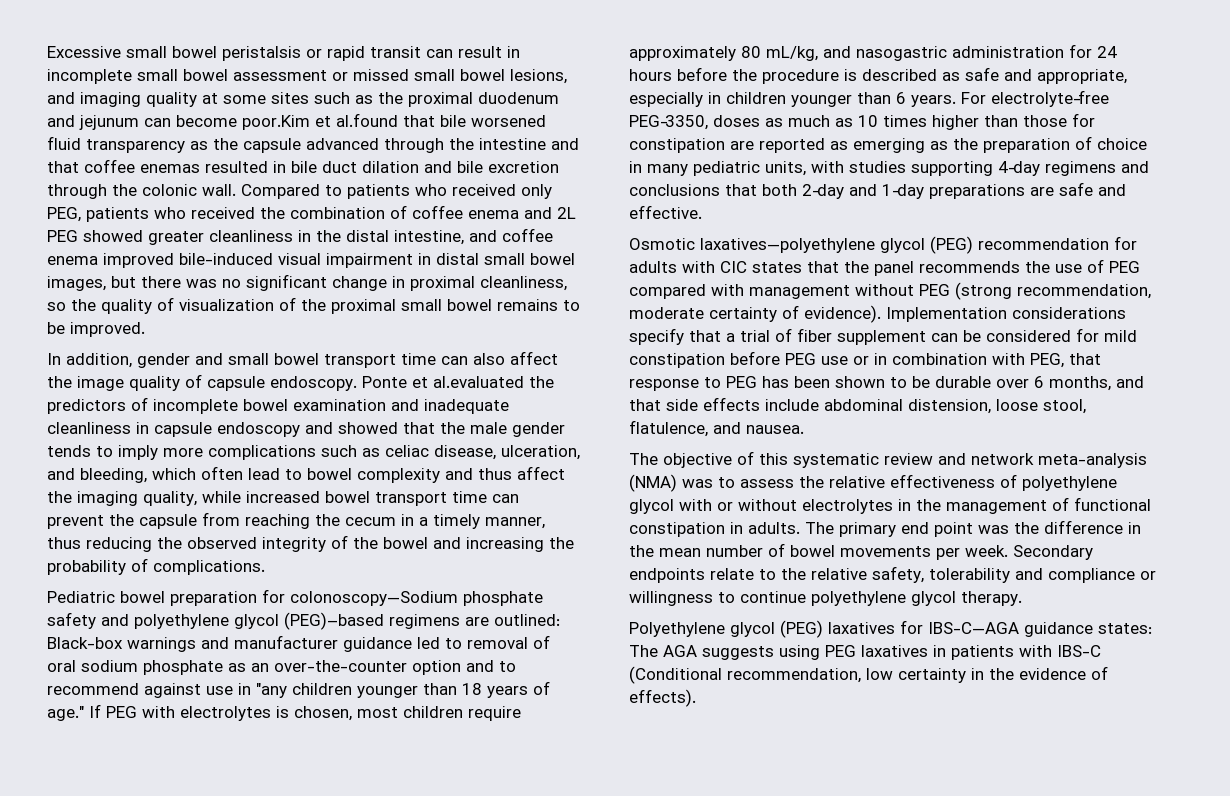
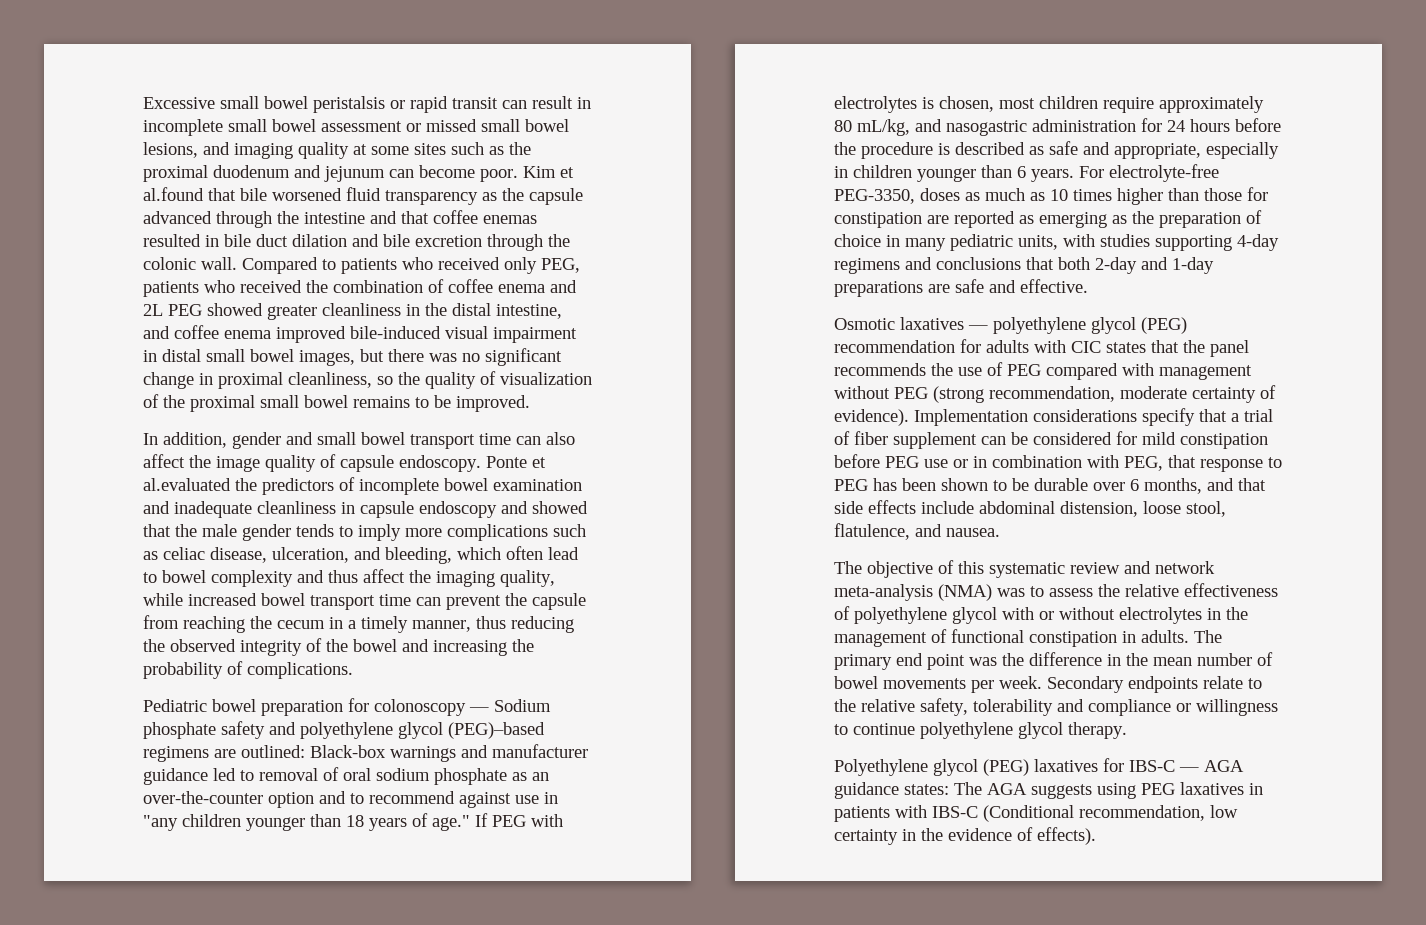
[242,115,310,130] poor.Kim -> [480,166,556,182] poor. Kim
[290,591,458,606] colonoscopy—Sodium -> [374,699,551,716] colonoscopy — Sodium
[700,238,875,253] laxatives—polyethylene -> [900,317,1086,334] laxatives — polyethylene
[928,622,1019,634] IBS-C—AGA -> [1129,760,1244,772] IBS-C — AGA

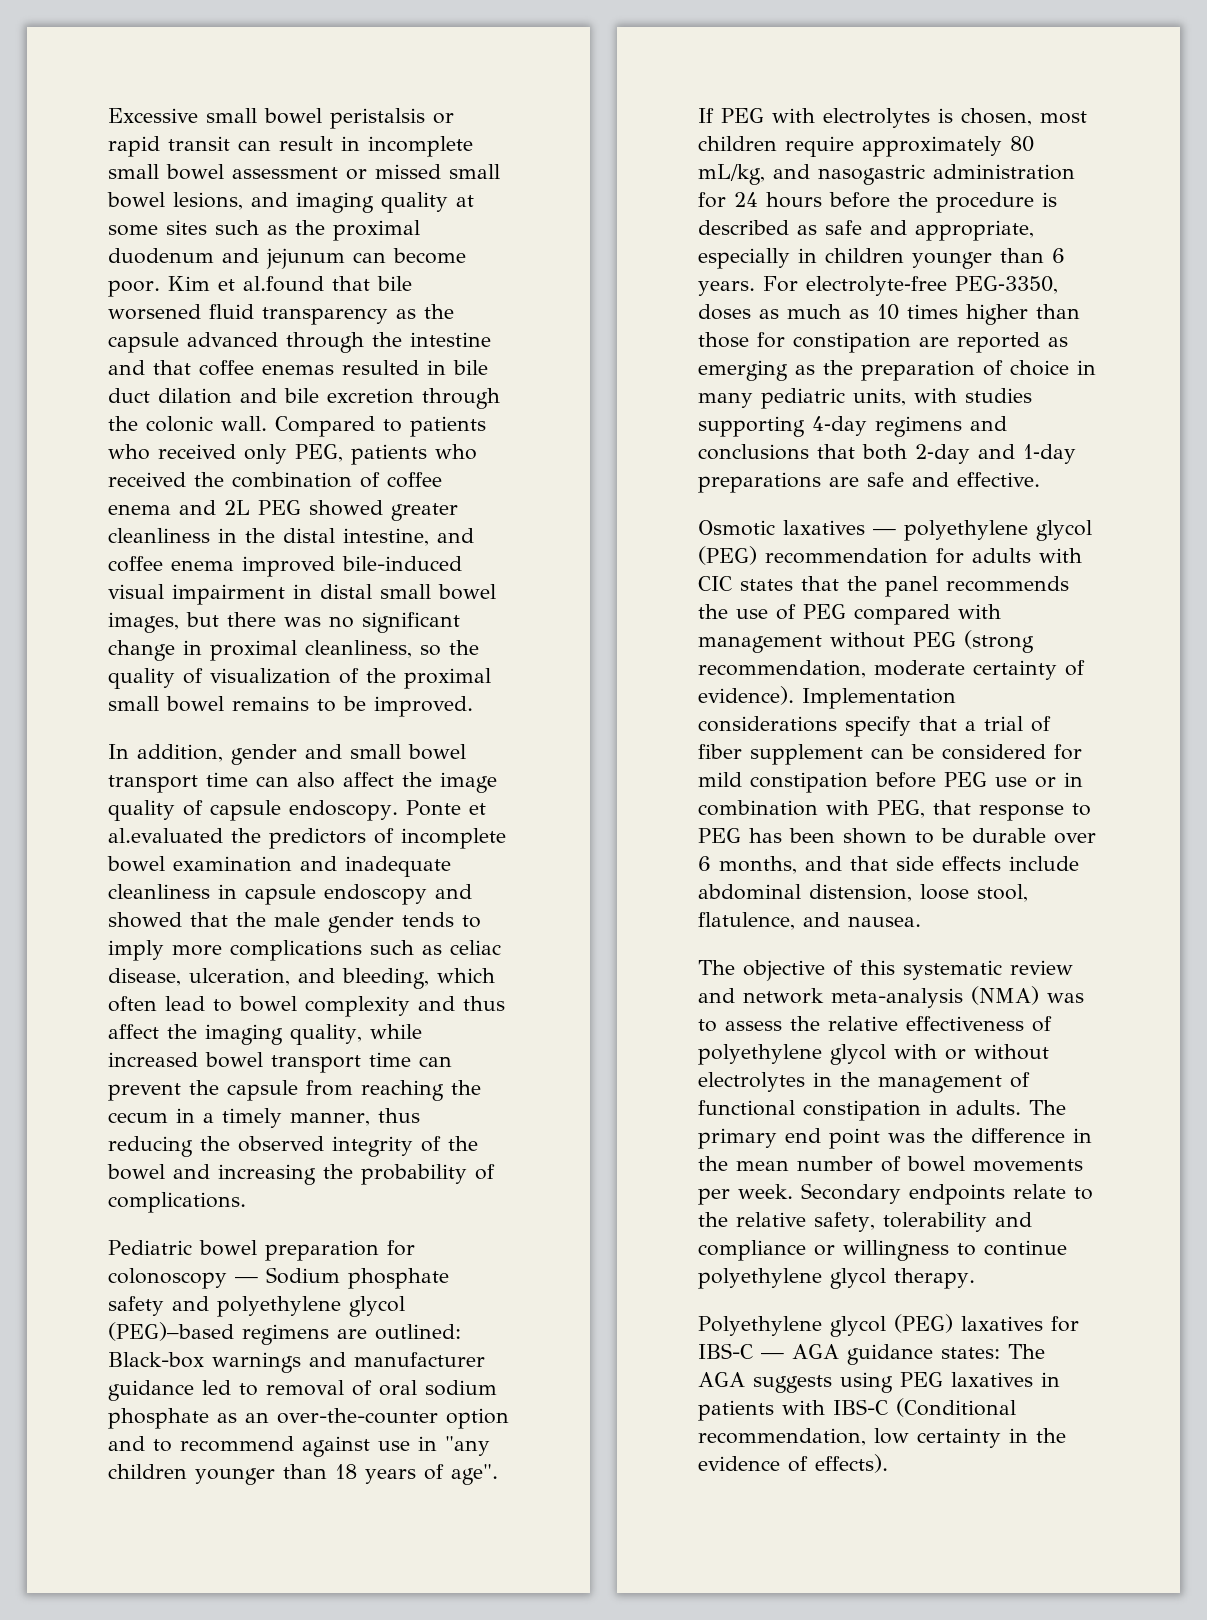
[432,815,470,831] age." -> [451,1464,498,1485] age".

